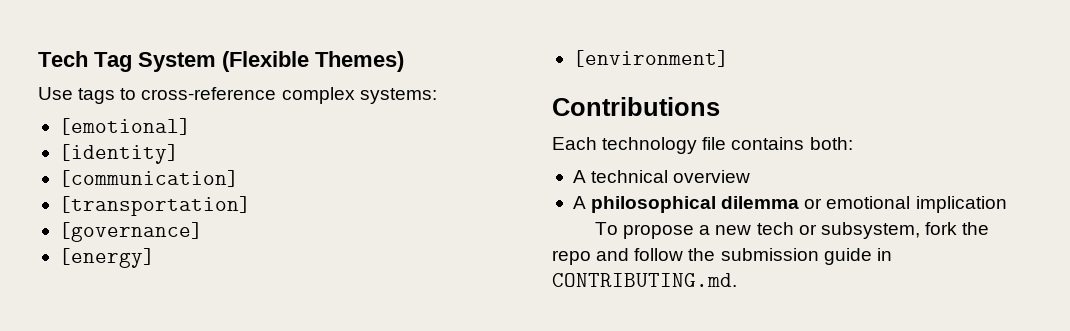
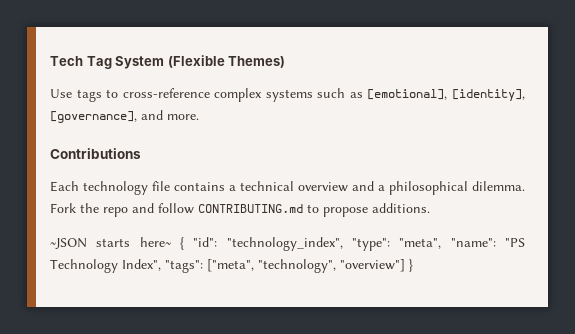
[359,88,437,104] [58,118,191,135] [58,144,179,164] [58,170,239,187] [58,196,251,216] [58,222,203,242] [58,248,155,268] [572,50,729,67] systems: // [emotional] // [identity] // [communication] // [transportation] // [governance] // [energy] // [environment] -> [265,88,525,102] [50,110,199,123] systems such as [emotional], [identity], [governance], and more.
[809,137,853,150] [572,170,586,183] both: // A -> [229,185,236,191] a
[572,196,1007,213] [595,222,990,239] [552,248,892,265] [552,273,737,287] // A philosophical dilemma or emotional implication // To propose a new tech or subsystem, fork the repo and follow the submission guide in CONTRIBUTING.md. -> [352,181,525,195] [50,203,430,217] [50,237,525,251] [50,259,413,273] and a philosophical dilemma. Fork the repo and follow CONTRIBUTING.md to propose additions. // ~JSON starts here~ { "id": "technology_index", "type": "meta", "name": "PS Technology Index", "tags": ["meta", "technology", "overview"] }

